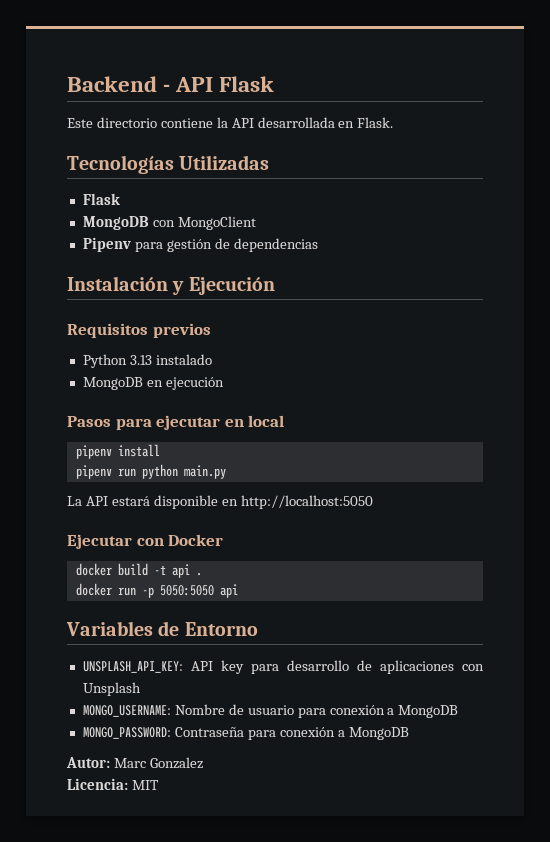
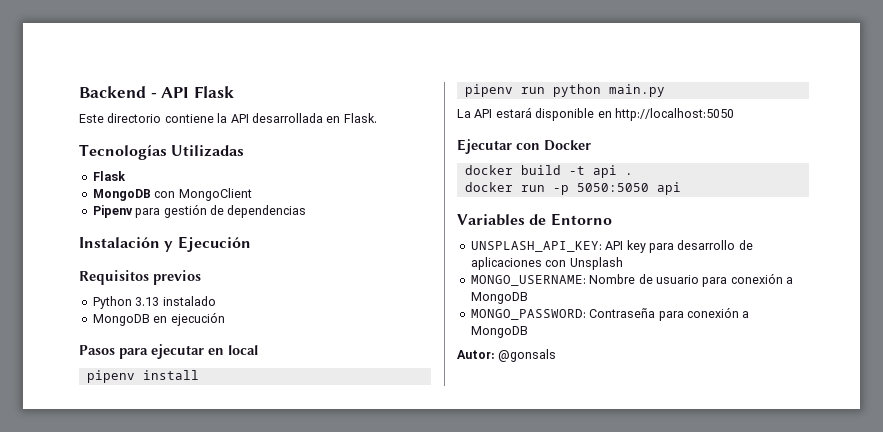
[113,757,203,769] [67,778,159,790] Marc Gonzalez // Licencia: MIT -> [498,349,557,362] @gonsals

